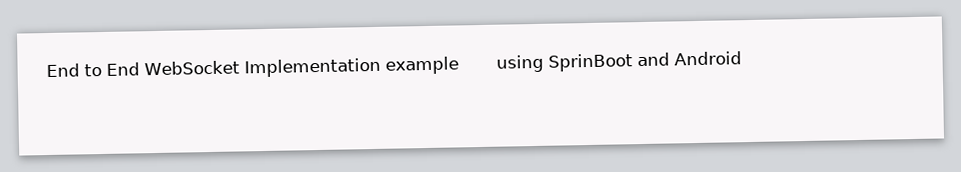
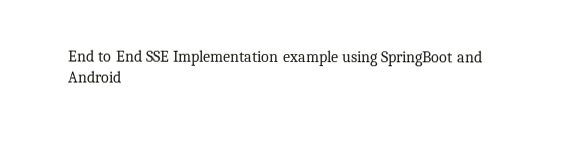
[144,60,240,76] WebSocket -> [145,50,170,62] SSE
[548,53,633,72] SprinBoot -> [381,51,455,67] SpringBoot

